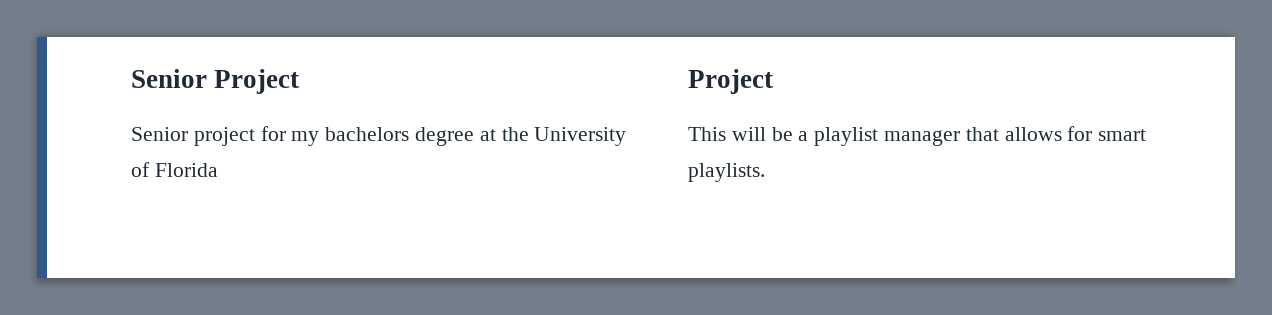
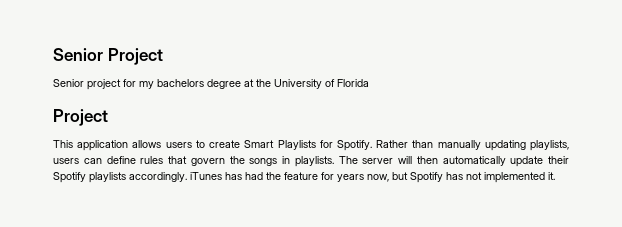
[731,126,1147,146] [688,163,765,182] will be a playlist manager that allows for smart playlists. -> [77,140,569,151] [53,156,569,167] [53,172,555,183] application allows users to create Smart Playlists for Spotify. Rather than manually updating playlists, users can define rules that govern the songs in playlists. The server will then automatically update their Spotify playlists accordingly. iTunes has had the feature for years now, but Spotify has not implemented it.

